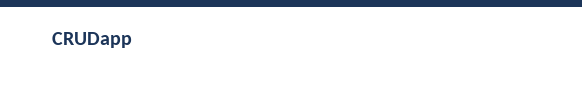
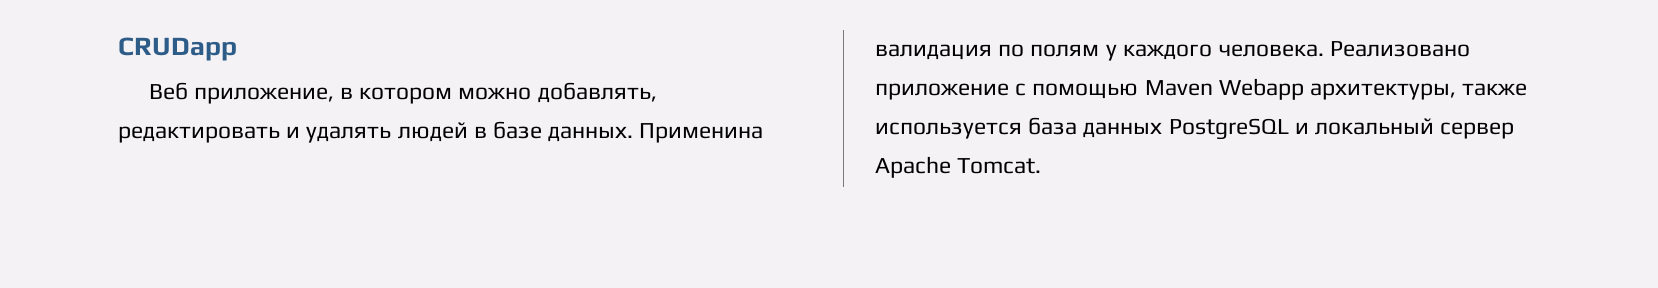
(132, 40) none -> [148,82,657,104] [118,121,764,143] [875,41,1471,61] [875,78,1528,100] [875,117,1515,140] [875,156,1042,178] // Веб приложение, в котором можно добавлять, редактировать и удалять людей в базе данных. Применина валидация по полям у каждого человека. Реализовано приложение с помощью Maven Webapp архитектуры, также используется база данных PostgreSQL и локальный сервер Apache Tomcat.

